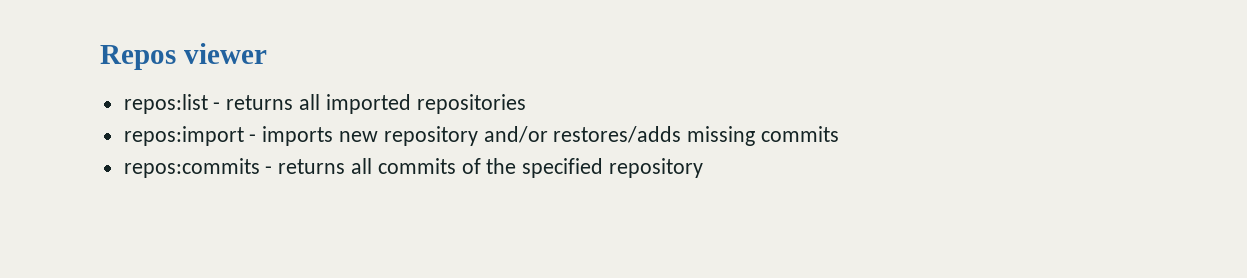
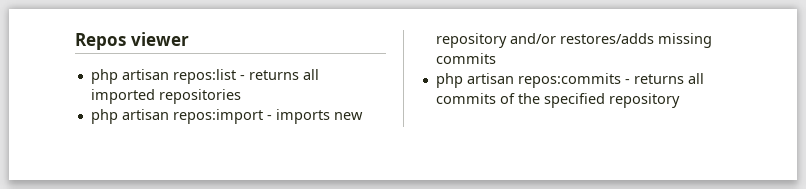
(267, 53) none -> [90,69,169,84] php artisan
(526, 104) none -> [90,109,169,124] php artisan
(840, 134) none -> [435,73,514,88] php artisan

